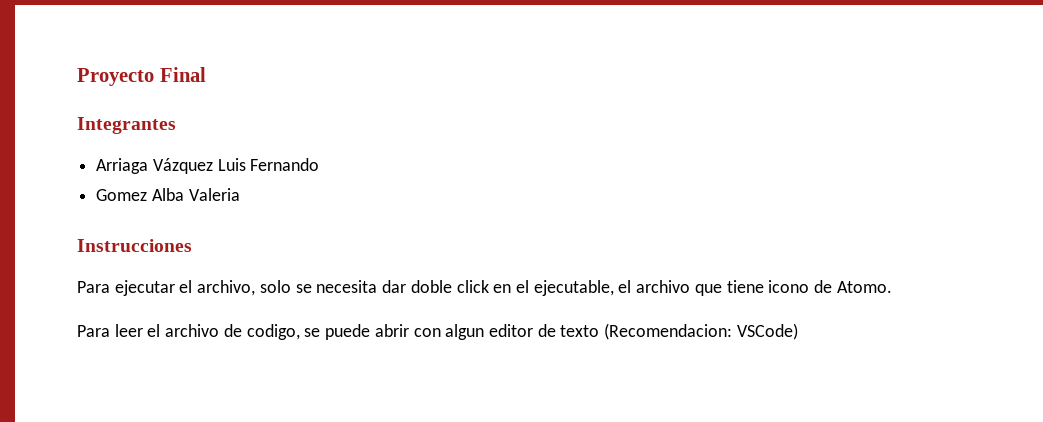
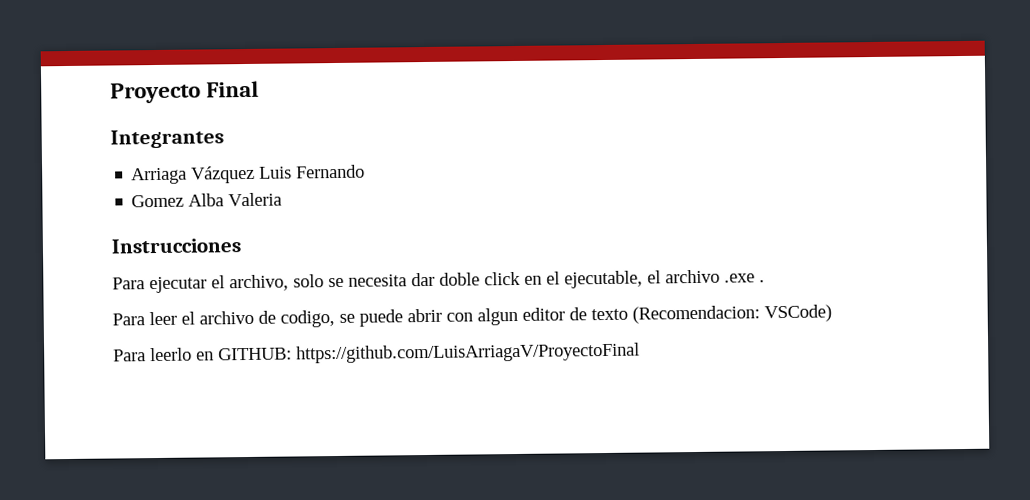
[694,280,892,296] que tiene icono de Atomo. -> [724,273,765,283] .exe .
(798, 331) none -> [113,342,640,364] // Para leerlo en GITHUB: https://github.com/LuisArriagaV/ProyectoFinal

